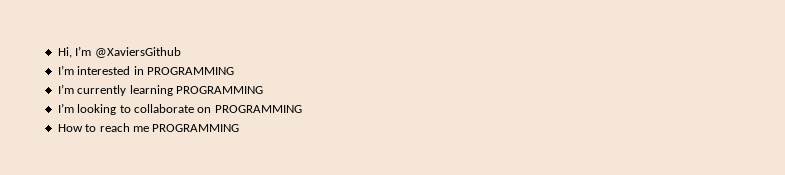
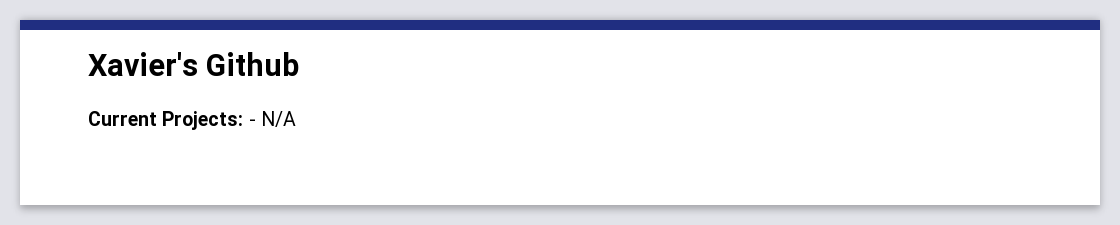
[57,46,181,58] [57,65,234,75] [57,84,263,96] [57,103,302,115] [57,123,240,132] Hi, I’m @XaviersGithub // I’m interested in PROGRAMMING // I’m currently learning PROGRAMMING // I’m looking to collaborate on PROGRAMMING // How to reach me PROGRAMMING -> [88,52,300,76] [88,111,296,130] Xavier's Github // Current Projects: - N/A

